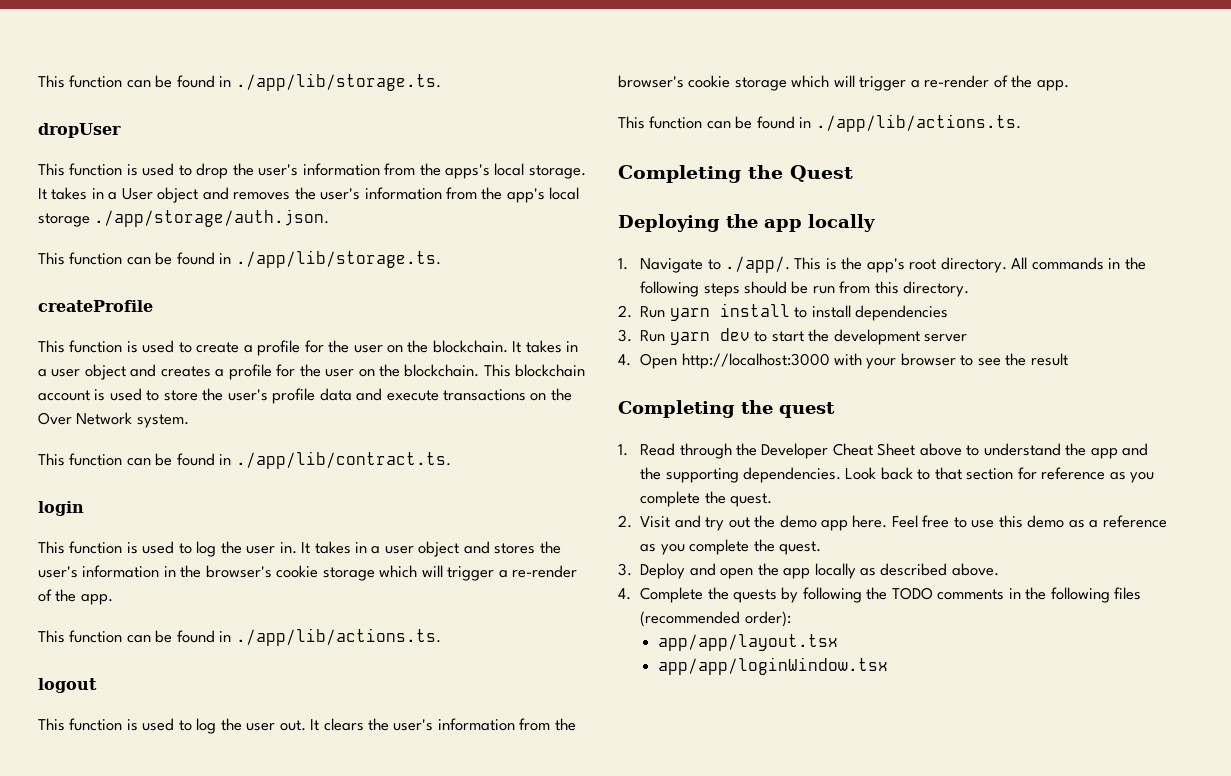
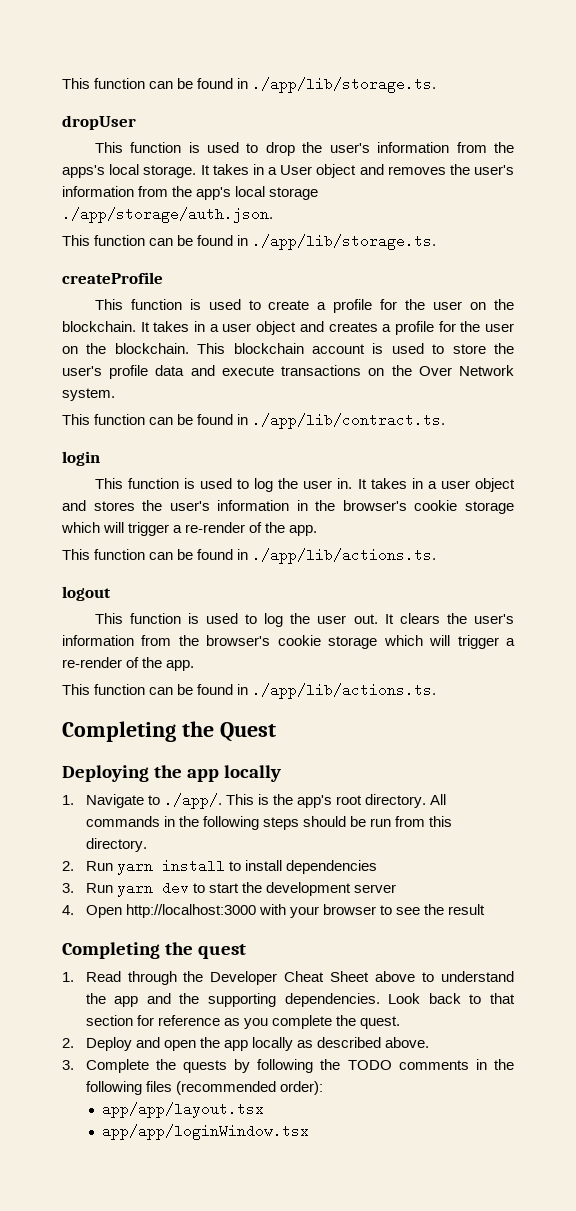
[640,515,1167,531] [640,539,822,555] [618,563,632,576] Visit and try out the demo app here. Feel free to use this demo as a reference as you complete the quest. // 3. -> (74, 1043) none
[618,588,631,600] 4. -> [62,1060,74,1070] 3.

